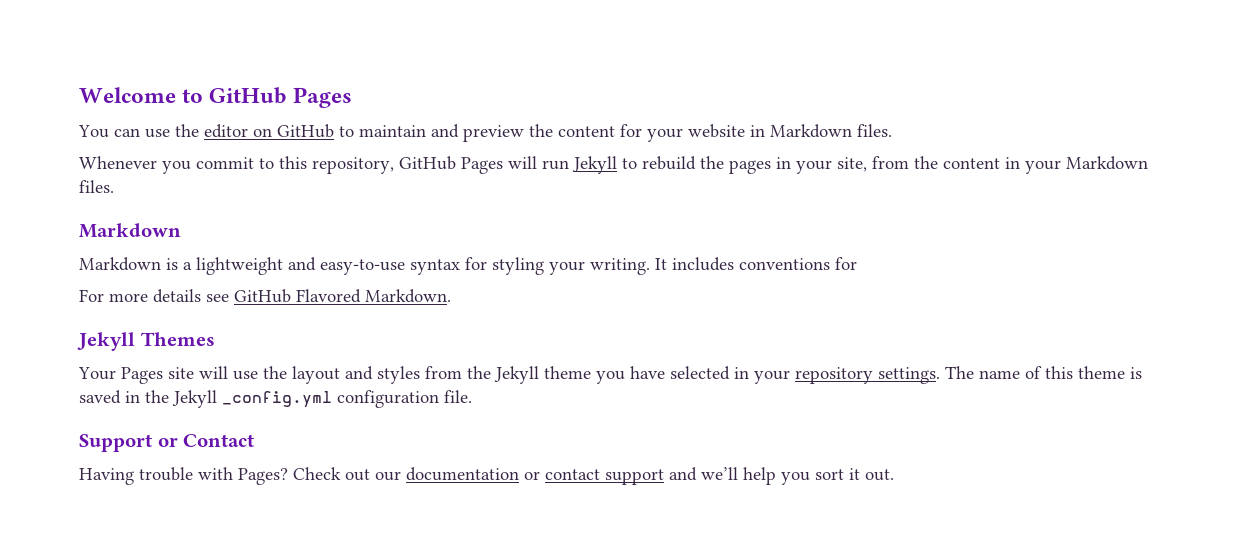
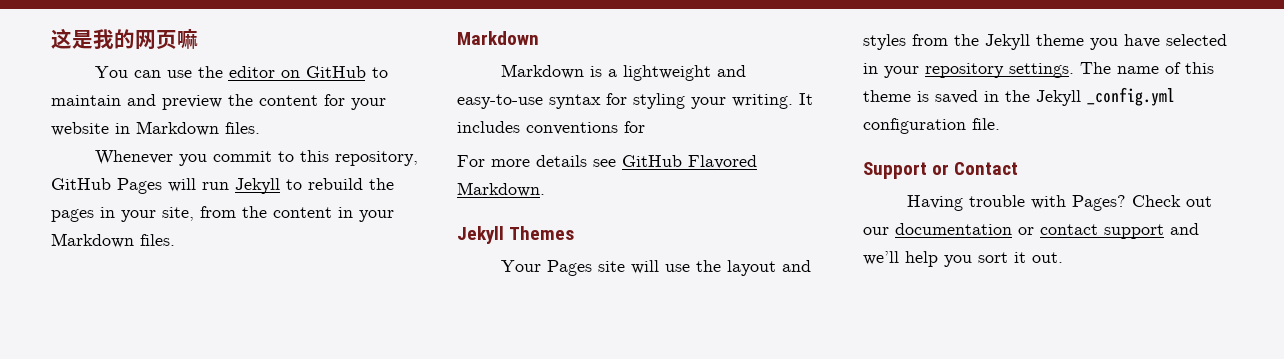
[79,87,352,108] Welcome to GitHub Pages -> [51,28,198,50] 这是我的网页嘛

